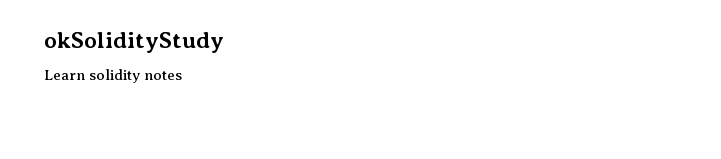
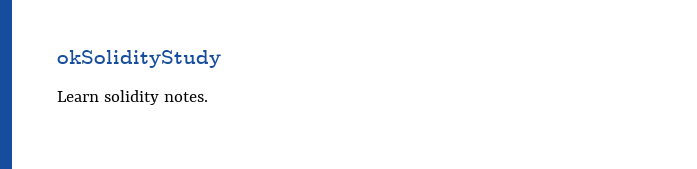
[144,71,183,80] notes -> [163,92,208,102] notes.

